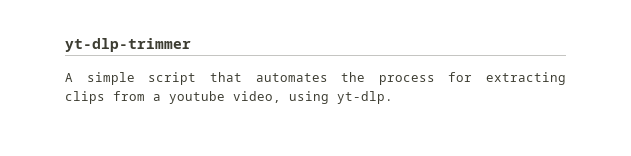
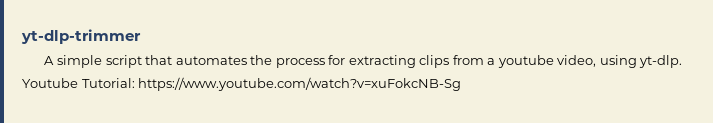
(393, 97) none -> [22,77,462,91] // Youtube Tutorial: https://www.youtube.com/watch?v=xuFokcNB-Sg

